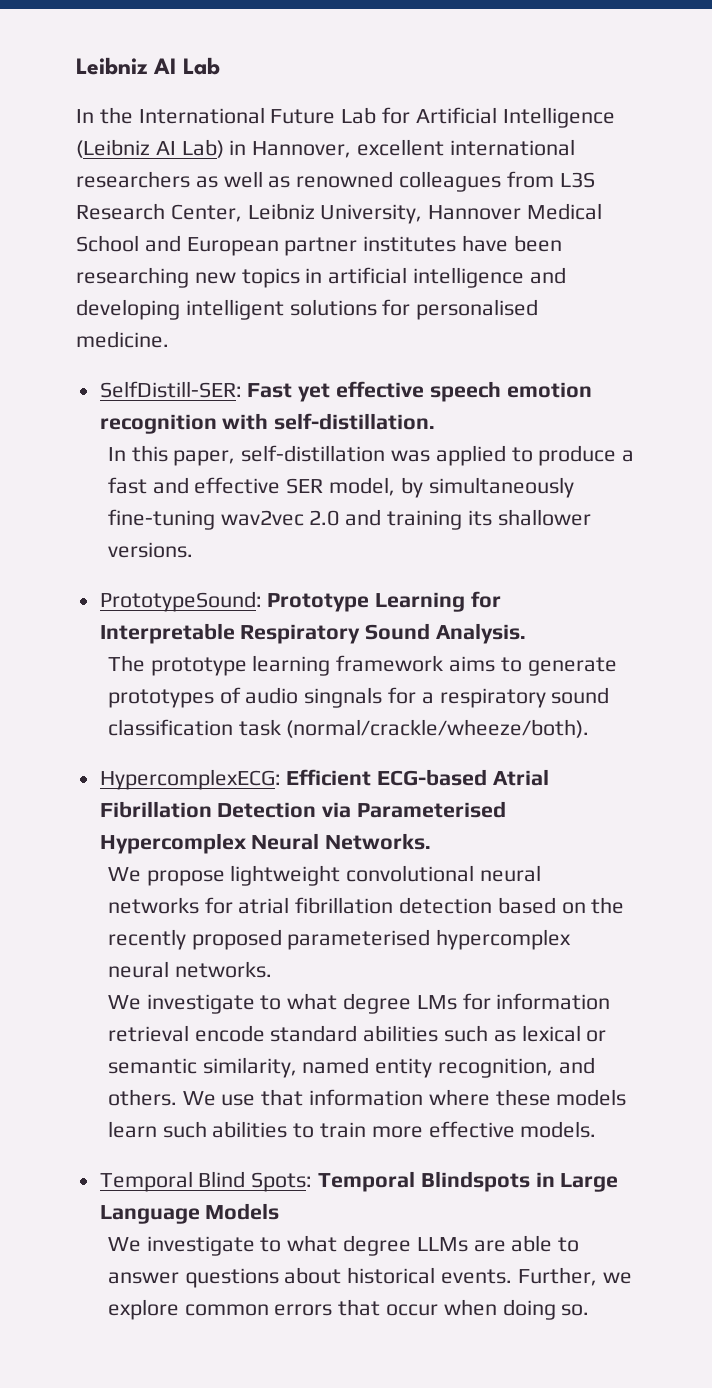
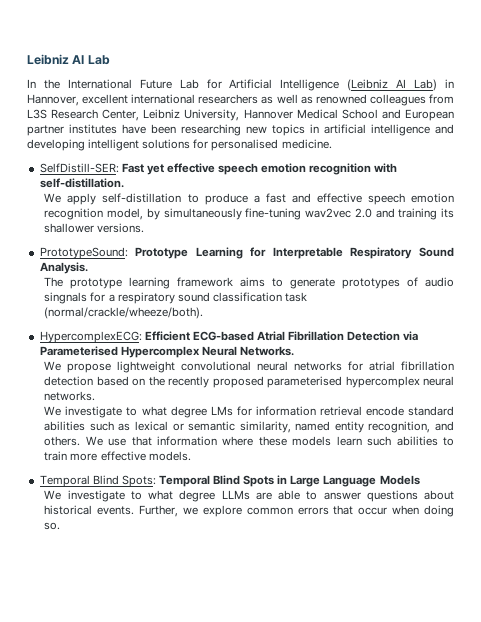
[107,445,506,466] In this paper, self-distillation was applied -> [44,193,182,205] We apply self-distillation
[286,478,324,494] SER -> [367,193,454,205] [44,208,104,220] speech emotion recognition
[420,1171,530,1192] Blindspots -> [213,475,275,487] Blind Spots

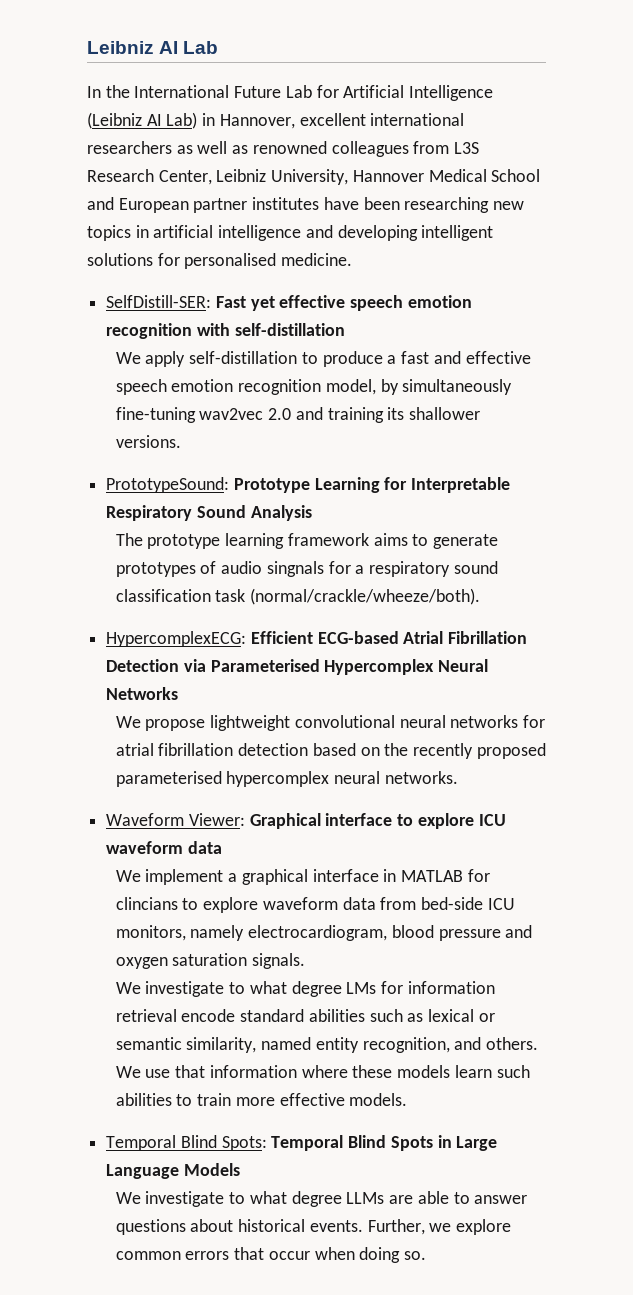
[39,178,124,188] self-distillation. -> [234,323,345,336] self-distillation
[39,262,88,274] Analysis. -> [250,505,312,521] Analysis
[239,346,294,356] Networks. -> [106,687,179,700] Networks
(96, 396) none -> [106,813,506,829] [106,841,222,854] [115,869,490,885] [115,897,515,913] [115,925,533,941] [115,953,306,969] // Waveform Viewer: Graphical interface to explore ICU waveform data // We implement a graphical interface in MATLAB for clincians to explore waveform data from bed-side ICU monitors, namely electrocardiogram, blood pressure and oxygen saturation signals.

